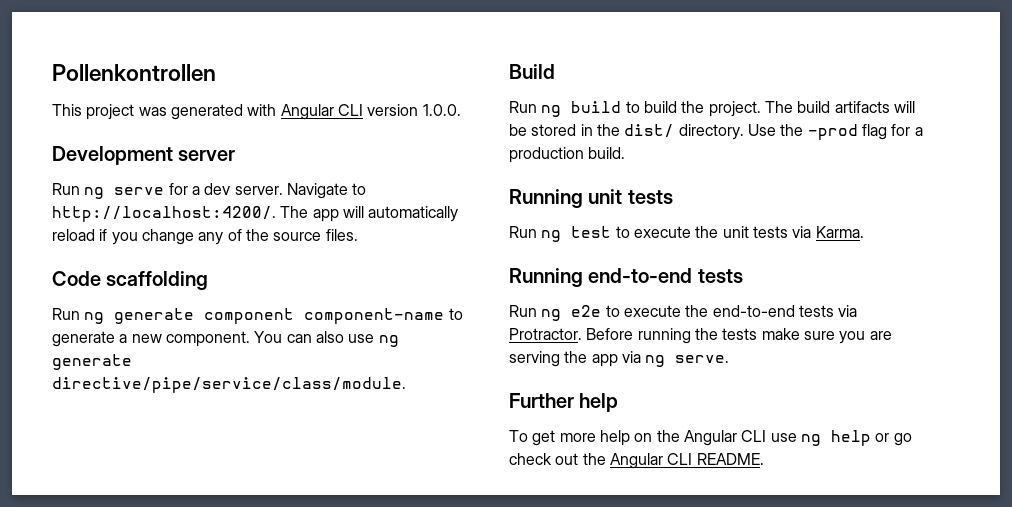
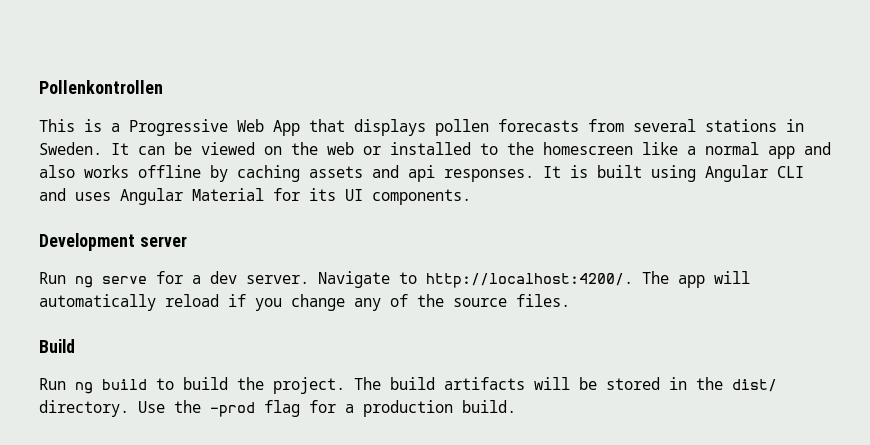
[86,104,461,120] project was generated with Angular CLI version 1.0.0. -> [84,119,804,136] [39,142,831,159] [39,165,804,182] [39,188,471,205] is a Progressive Web App that displays pollen forecasts from several stations in Sweden. It can be viewed on the web or installed to the homescreen like a normal app and also works offline by caching assets and api responses. It is built using Angular CLI and uses Angular Material for its UI components.
[52,271,209,290] [52,308,463,324] [52,331,399,347] [52,354,132,370] [52,377,406,393] // Code scaffolding // Run ng generate component component-name to generate a new component. You can also use ng generate directive/pipe/service/class/module. -> (570, 300) none
[509,189,673,208] [509,226,864,242] [509,268,743,287] [509,305,858,321] [509,328,892,344] [509,351,730,367] [509,393,619,412] [509,430,912,446] [509,453,764,469] // Running unit tests // Run ng test to execute the unit tests via Karma. // Running end-to-end tests // Run ng e2e to execute the end-to-end tests via Protractor. Before running the tests make sure you are serving the app via ng serve. // Further help // To get more help on the Angular CLI use ng help or go check out the Angular CLI README. -> (516, 406) none

